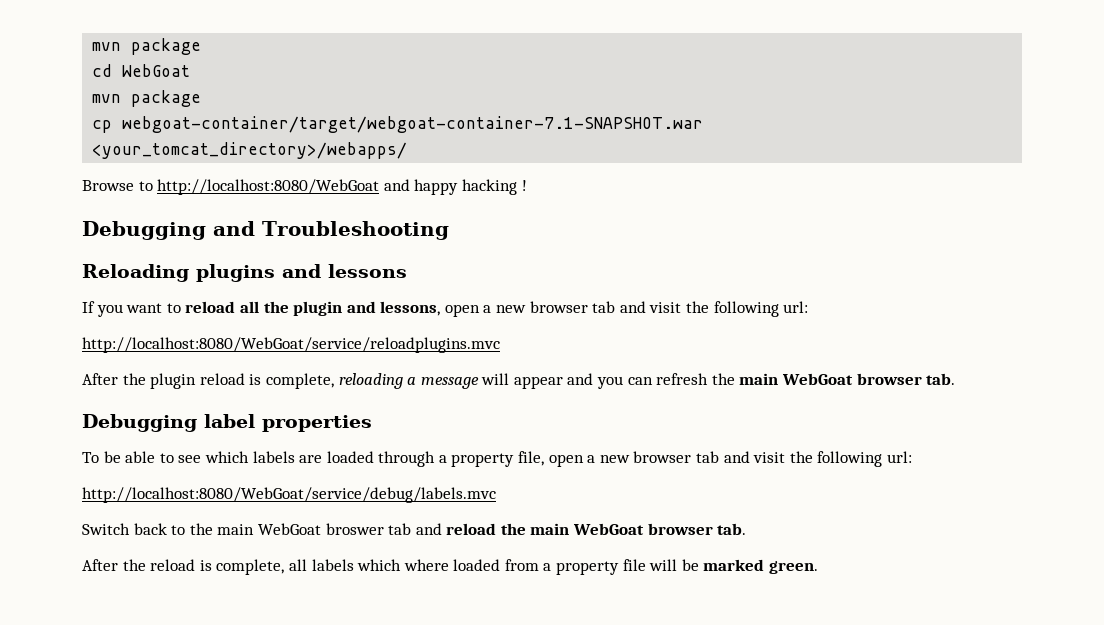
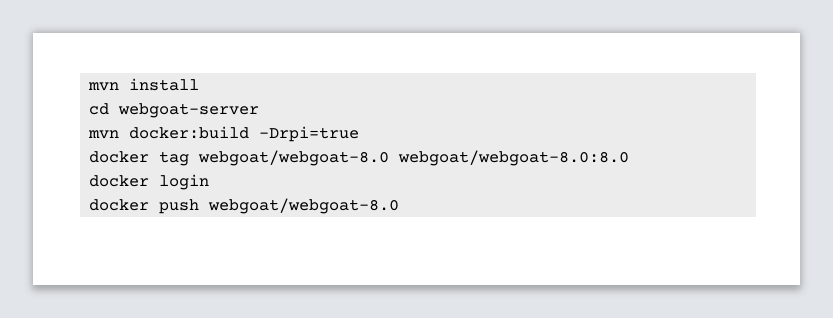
[92,38,202,55] mvn package -> [87,78,199,91] mvn install
[122,64,191,77] [92,90,202,107] [92,116,704,133] [92,142,408,159] [82,179,527,195] [82,221,449,240] [82,264,407,282] [82,301,809,317] [82,337,500,353] [82,373,956,389] [82,414,372,432] [82,451,912,467] [82,487,496,503] [82,523,747,535] [82,559,819,575] WebGoat // mvn package // cp webgoat-container/target/webgoat-container-7.1-SNAPSHOT.war <your_tomcat_directory>/webapps/ // Browse to http://localhost:8080/WebGoat and happy hacking ! // Debugging and Troubleshooting // Reloading plugins and lessons // If you want to reload all the plugin and lessons, open a new browser tab and visit the following url: // http://localhost:8080/WebGoat/service/reloadplugins.mvc // After the plugin reload is complete, reloading a message will appear and you can refresh the main WebGoat browser tab. // Debugging label properties // To be able to see which labels are loaded through a property file, open a new browser tab and visit the following url: // http://localhost:8080/WebGoat/service/debug/labels.mvc // Switch back to the main WebGoat broswer tab and reload the main WebGoat browser tab. // After the reload is complete, all labels which where loaded from a property file will be marked green. -> [117,103,259,118] [87,126,359,142] [88,150,629,166] [88,174,209,190] [88,198,399,214] webgoat-server // mvn docker:build -Drpi=true // docker tag webgoat/webgoat-8.0 webgoat/webgoat-8.0:8.0 // docker login // docker push webgoat/webgoat-8.0

